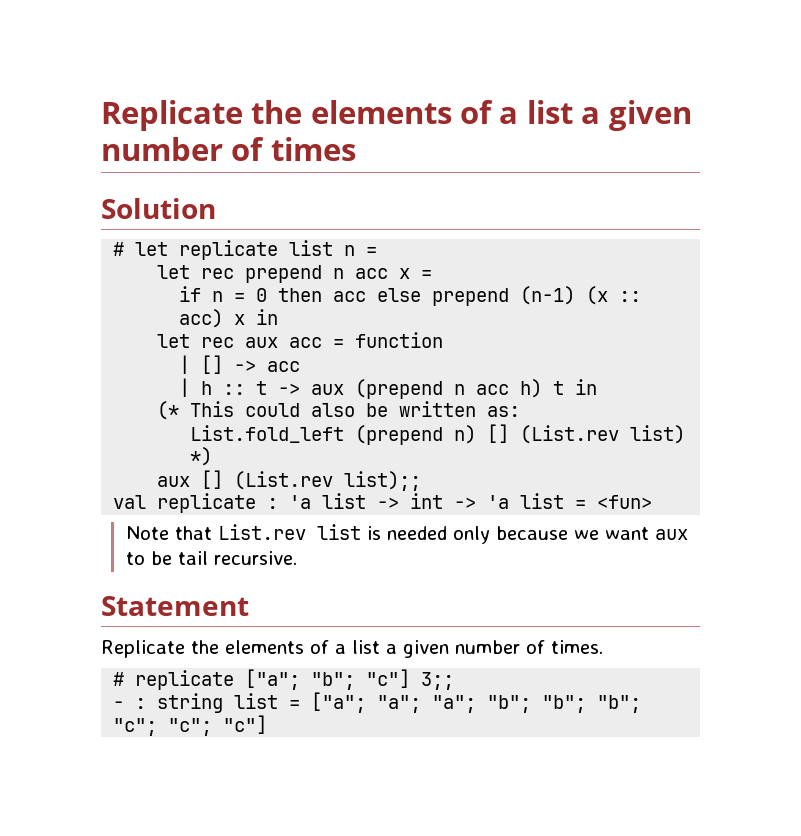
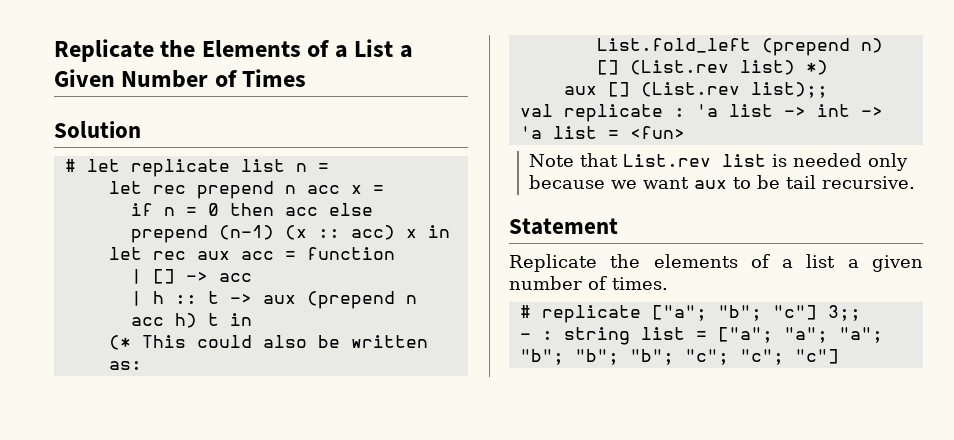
[101,100,692,131] [101,137,356,161] Replicate the elements of a list a given number of times -> [54,39,413,62] [54,69,307,88] Replicate the Elements of a List a Given Number of Times

